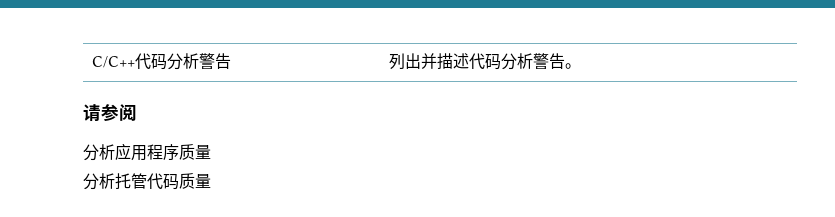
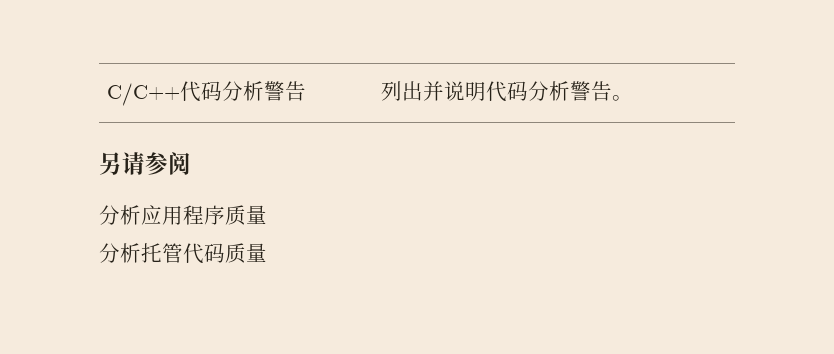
[436,53,469,70] 描述 -> [444,81,487,101] 说明
(581, 66) none -> [99,152,122,175] 另

